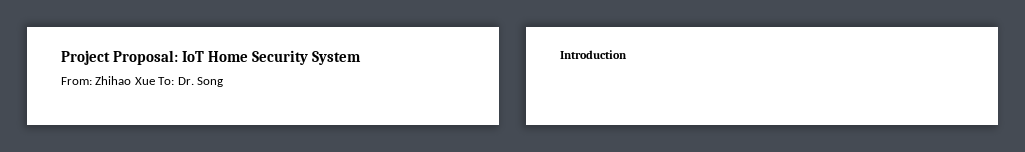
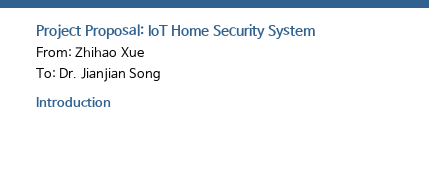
(155, 81) none -> (144, 52) //
(194, 81) none -> [80,68,126,82] Jianjian

